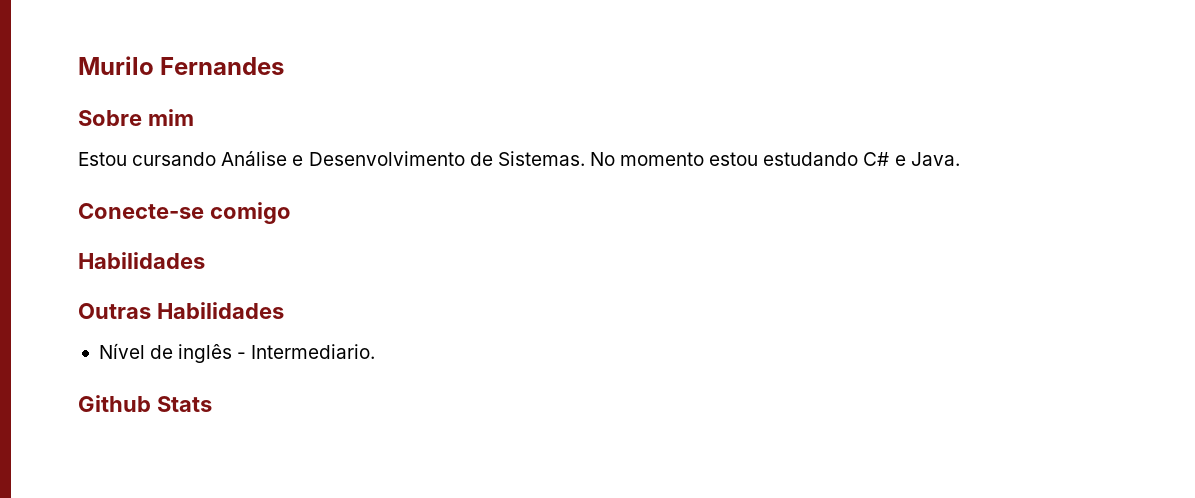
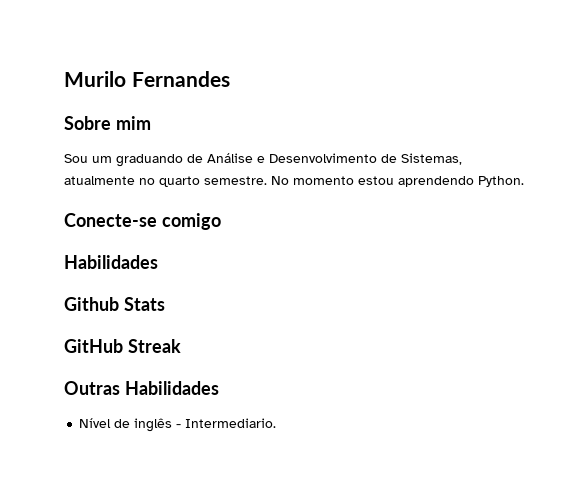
[78,151,960,166] Estou cursando Análise e Desenvolvimento de Sistemas. No momento estou estudando C# e Java. -> [64,153,462,167] [64,176,524,187] Sou um graduando de Análise e Desenvolvimento de Sistemas, atualmente no quarto semestre. No momento estou aprendendo Python.
(205, 260) none -> [64,297,165,311] [64,339,181,353] // Github Stats // GitHub Streak
[78,395,212,412] // Github Stats -> (277, 423) none

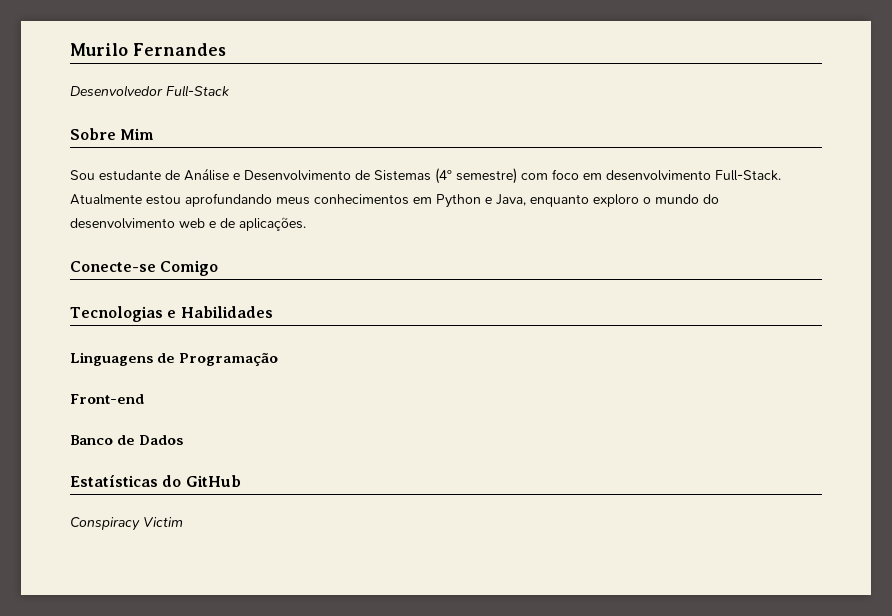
(230, 79) none -> [70,85,229,97] // Desenvolvedor Full-Stack
[115,116,151,130] mim -> [120,128,155,140] Mim
[92,154,183,167] um graduando -> [99,170,161,181] estudante
[401,153,462,165] [64,176,524,187] [64,213,221,230] [64,255,158,269] [64,297,165,311] [64,339,181,353] [64,381,219,395] [79,418,277,432] Sistemas, atualmente no quarto semestre. No momento estou aprendendo Python. // Conecte-se comigo // Habilidades // Github Stats // GitHub Streak // Outras Habilidades // Nível de inglês - Intermediario. -> [374,168,781,184] [70,193,719,208] [70,217,306,231] [70,260,219,276] [70,306,273,322] [70,352,279,366] [70,394,144,404] [70,435,184,445] [70,475,241,487] [70,517,183,531] Sistemas (4º semestre) com foco em desenvolvimento Full-Stack. Atualmente estou aprofundando meus conhecimentos em Python e Java, enquanto exploro o mundo do desenvolvimento web e de aplicações. // Conecte-se Comigo // Tecnologias e Habilidades // Linguagens de Programação // Front-end // Banco de Dados // Estatísticas do GitHub // Conspiracy Victim

